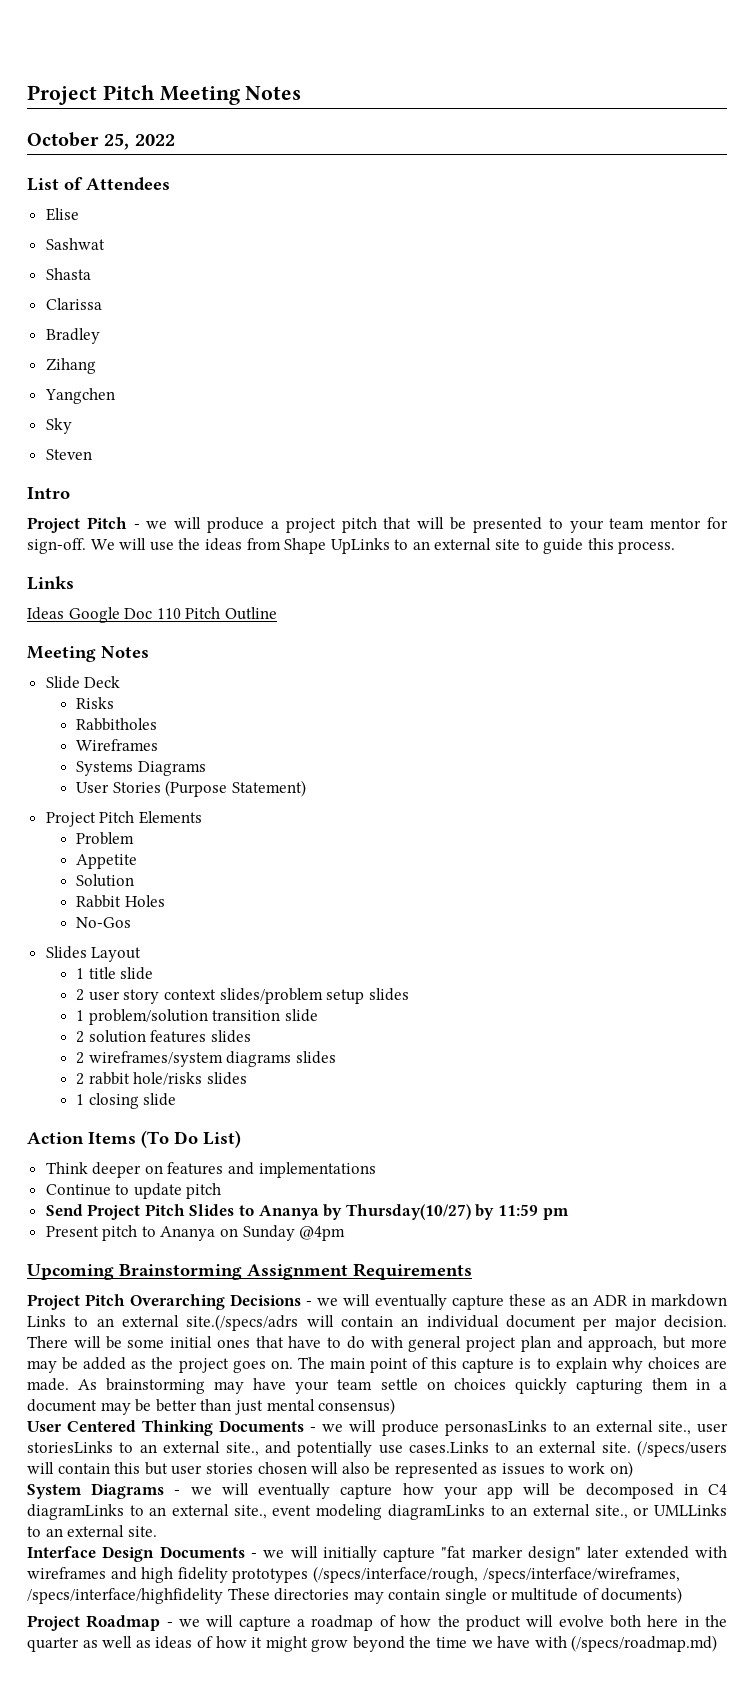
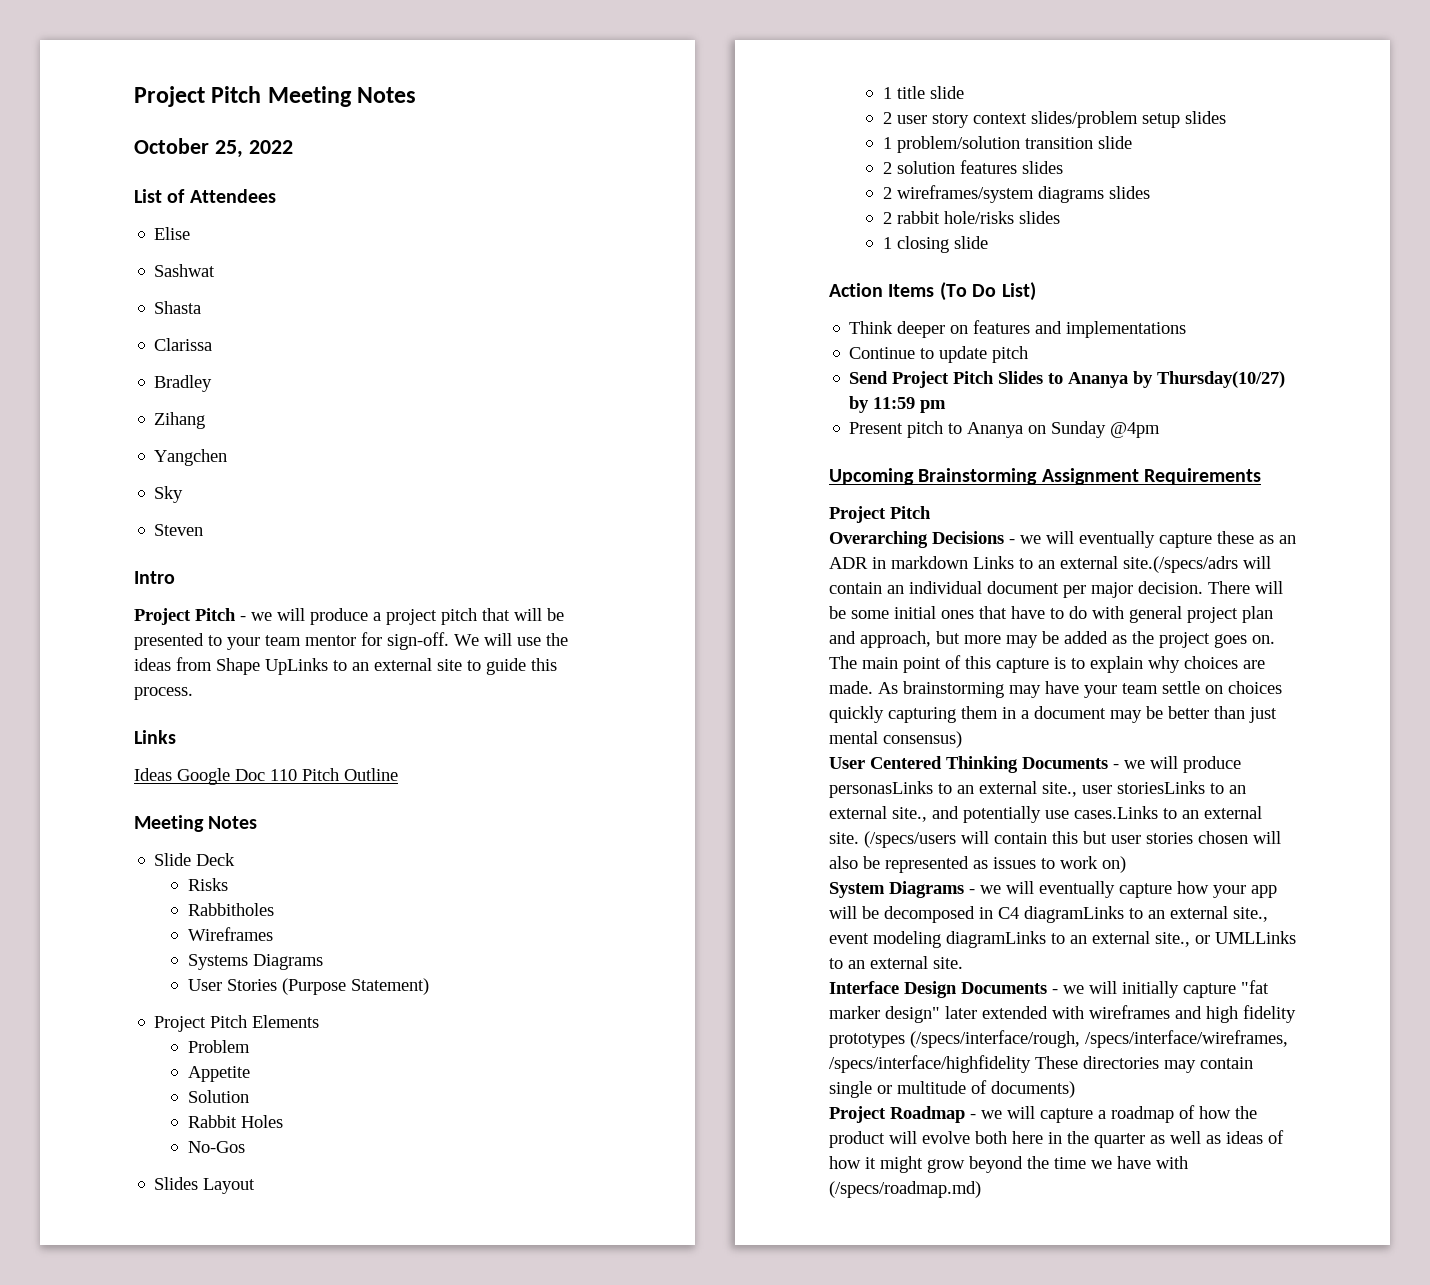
(126, 1300) none -> (931, 512) //

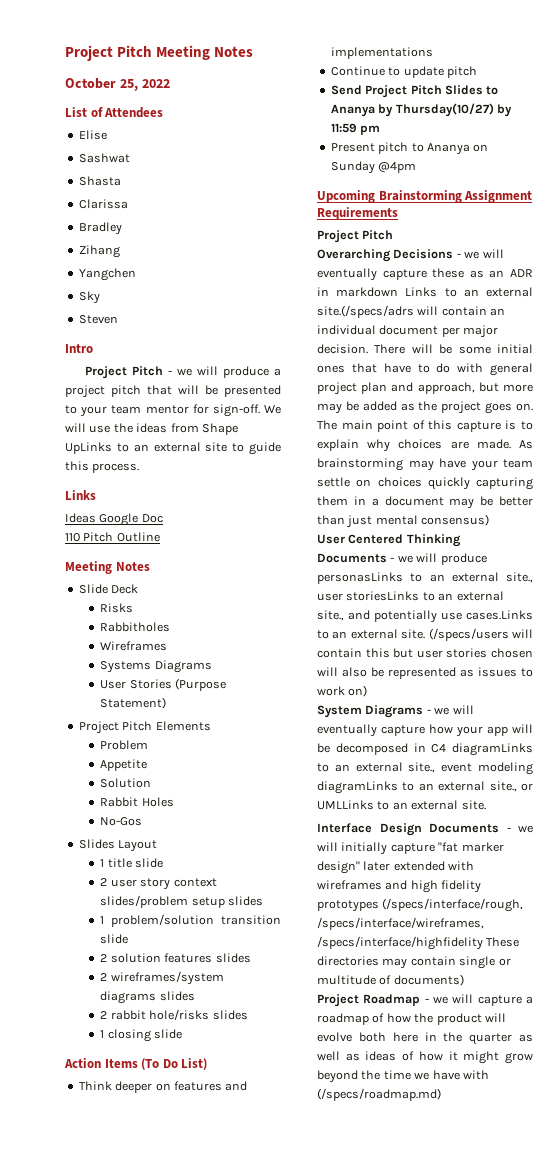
(265, 775) none -> (163, 518) //

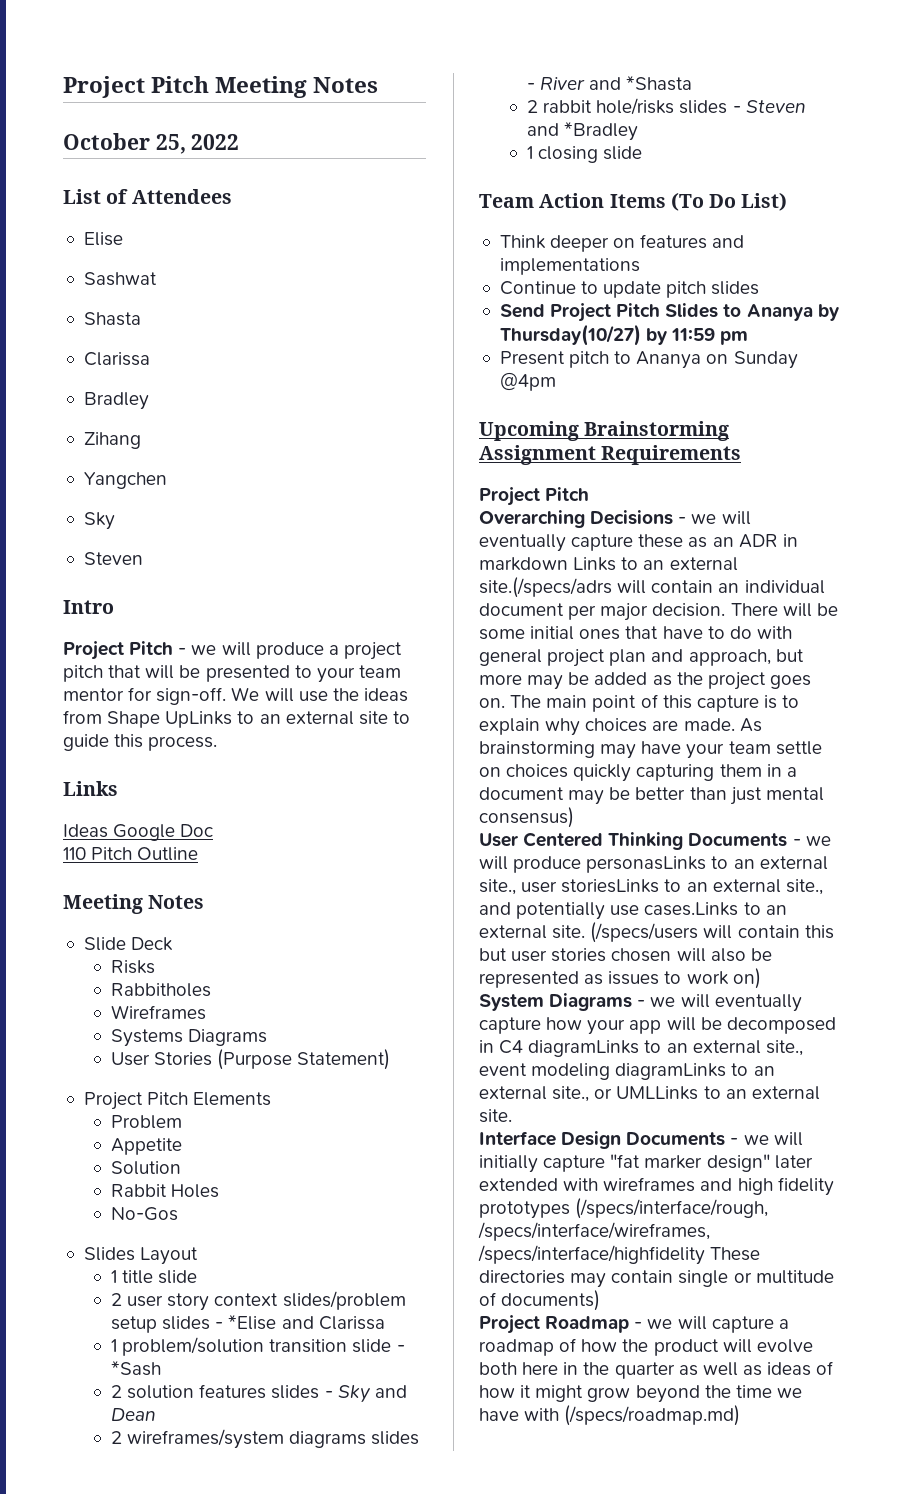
(264, 901) none -> [215,1315,385,1330] - *Elise and Clarissa
(129, 939) none -> [396,1345,405,1352] [111,1361,162,1376] - *Sash
(251, 958) none -> [324,1385,407,1403] [111,1408,157,1421] - Sky and Dean
(195, 996) none -> [527,76,693,91] - River and *Shasta
(248, 1015) none -> [732,100,806,113] [527,122,639,141] - Steven and *Bradley
(183, 1034) none -> [479,194,534,208] Team
(477, 72) none -> [711,281,760,295] slides

